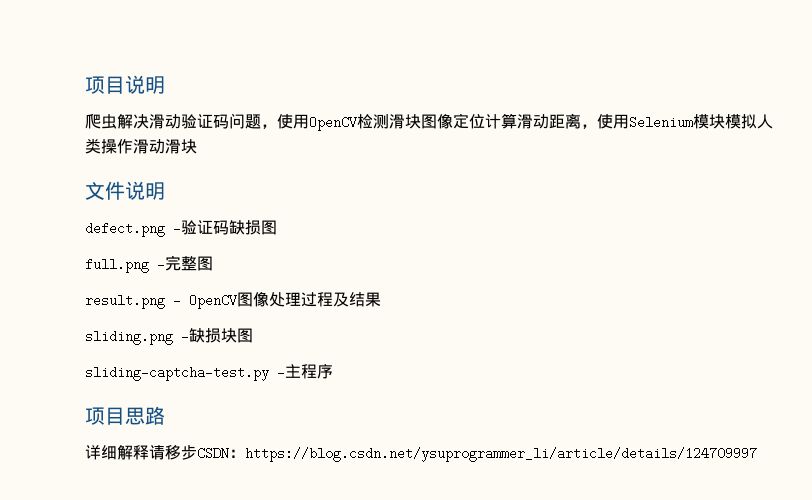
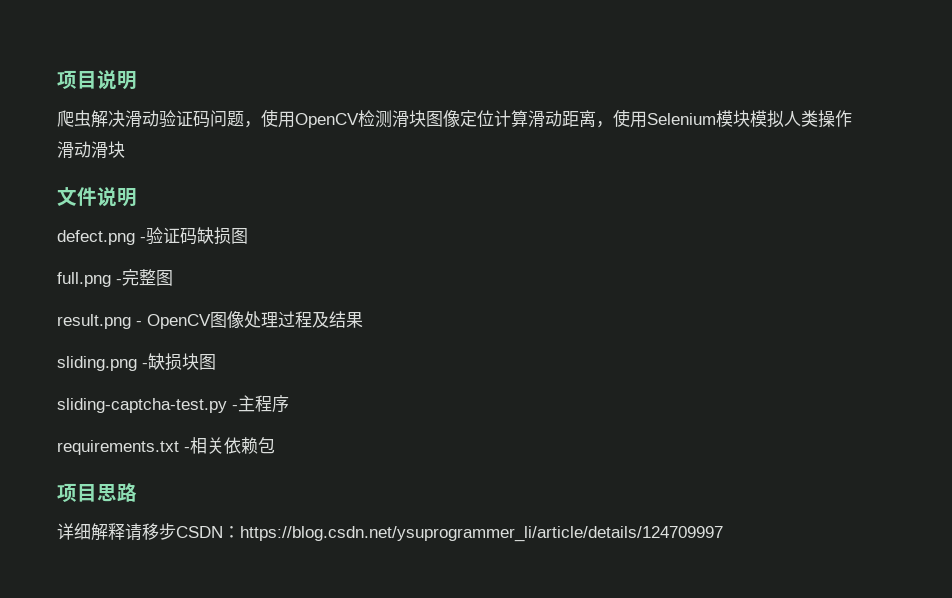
(333, 371) none -> [57,437,275,455] // requirements.txt -相关依赖包

